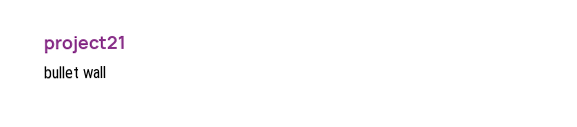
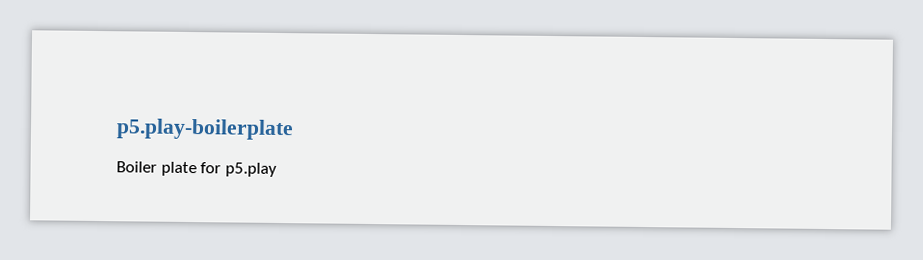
[43,35,126,54] [44,66,108,79] project21 // bullet wall -> [116,118,294,141] [116,161,277,177] p5.play-boilerplate // Boiler plate for p5.play

